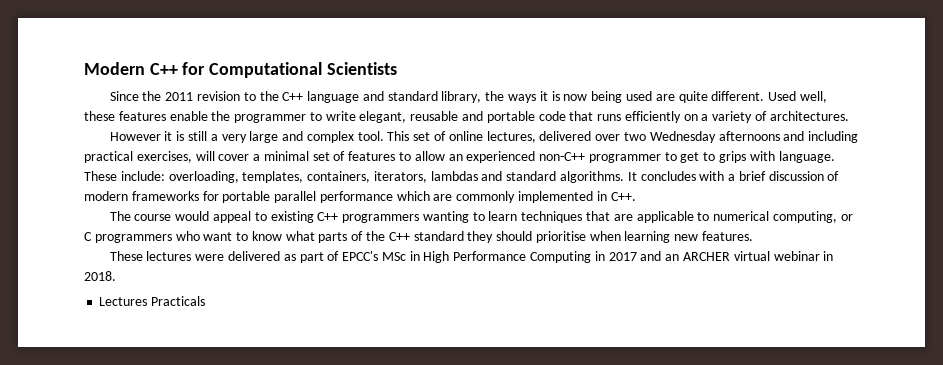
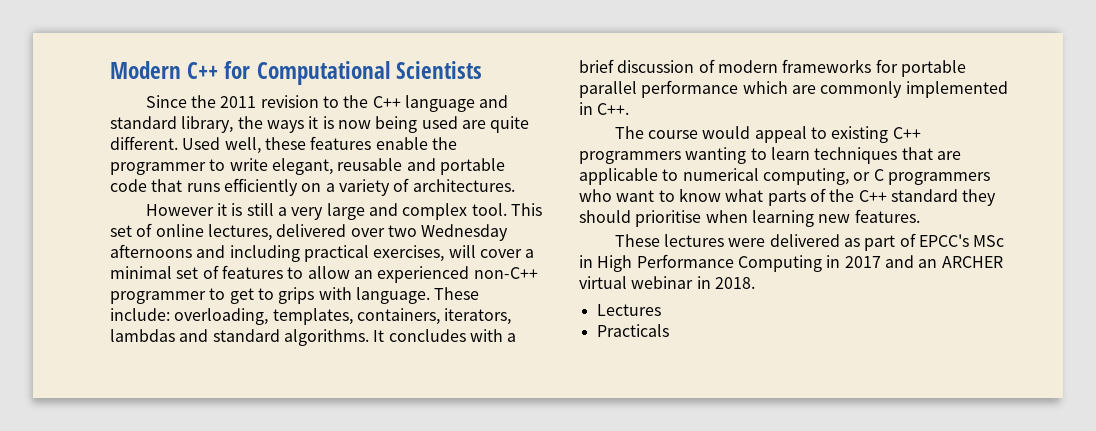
(148, 301) none -> (661, 310) //

